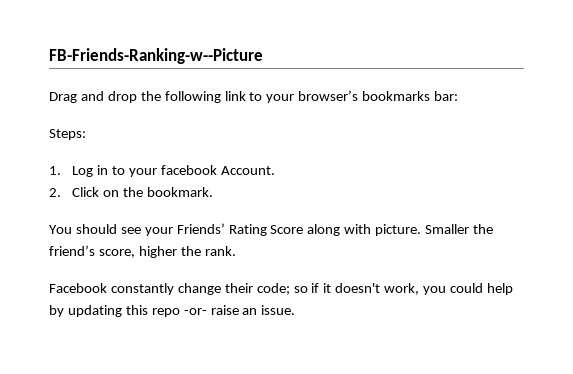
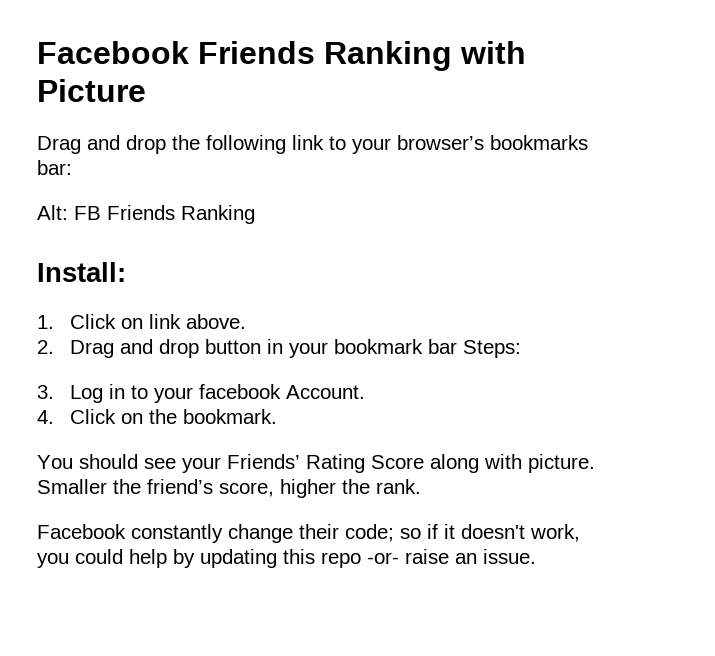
[49,48,263,64] FB-Friends-Ranking-w--Picture -> [37,41,526,71] [37,79,146,102] Facebook Friends Ranking with Picture
(459, 96) none -> [37,205,255,224] [37,262,126,282] [37,314,246,329] [37,339,457,358] Alt: FB Friends Ranking // Install: // 1. Click on link above. // 2. Drag and drop button in your bookmark bar
[49,166,61,175] 1. -> [37,385,54,399] 3.
[49,188,61,197] 2. -> [37,410,54,424] 4.

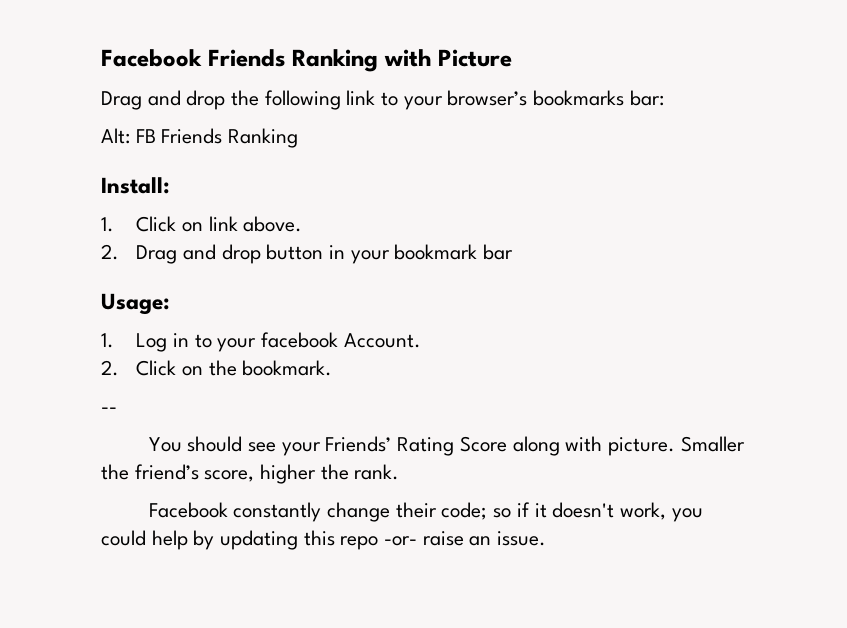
[462,340,521,358] [37,385,54,399] Steps: // 3. -> [101,293,170,315] [101,333,114,348] // Usage: // 1.
[37,410,54,424] 4. -> [101,360,119,376] 2.
(277, 416) none -> [101,407,117,413] // --

